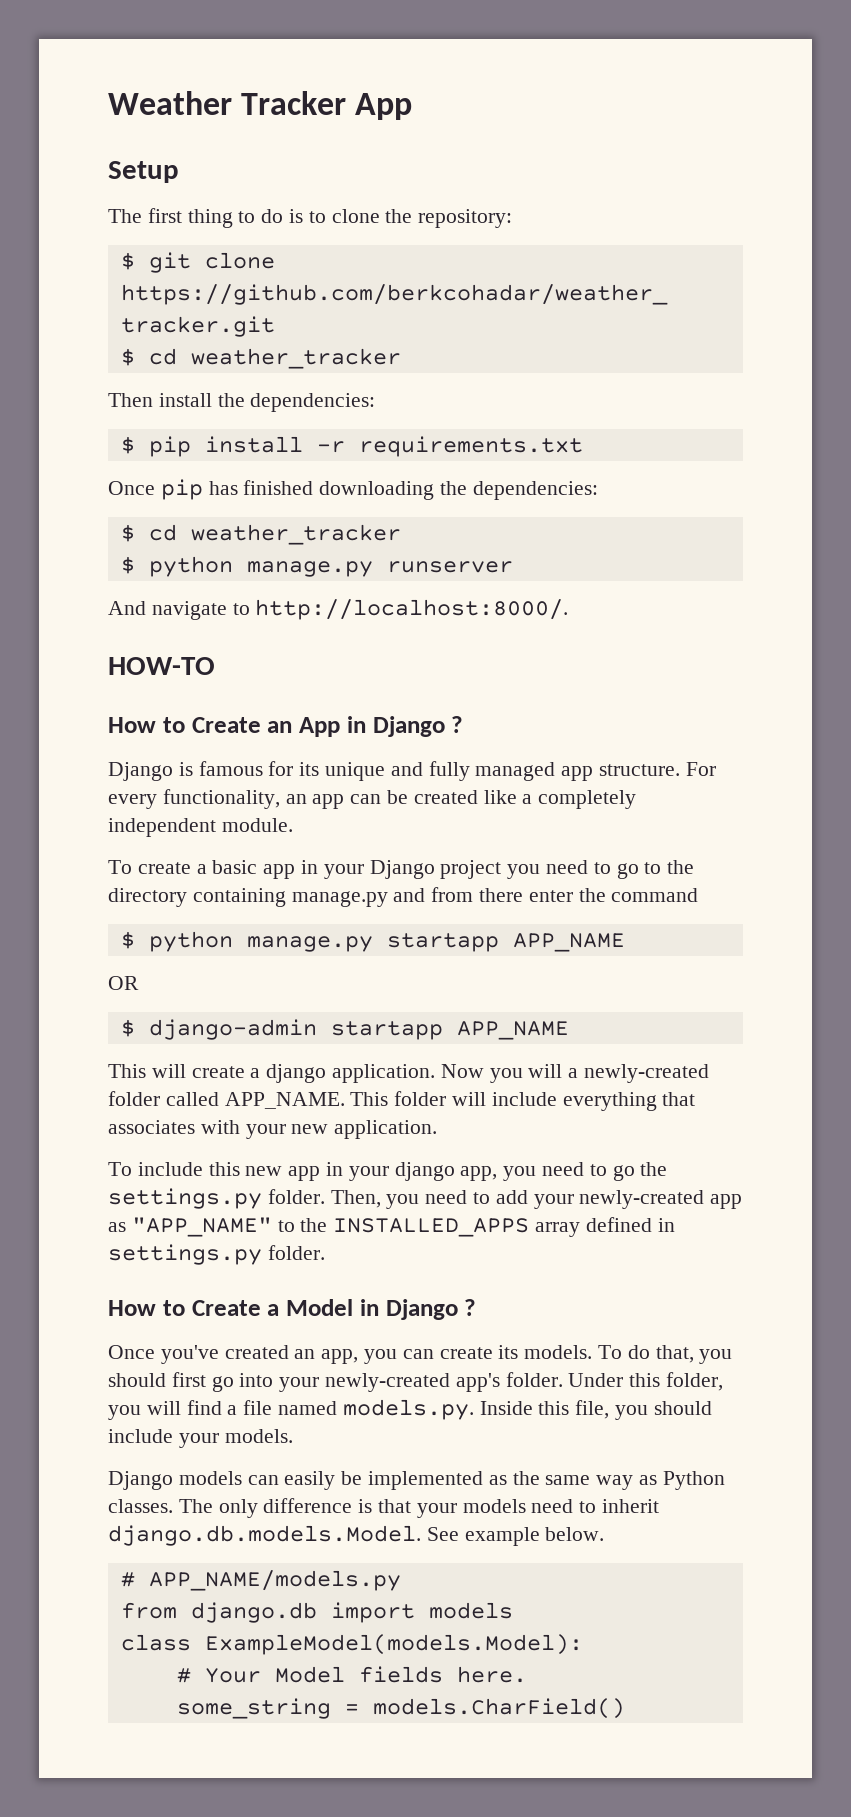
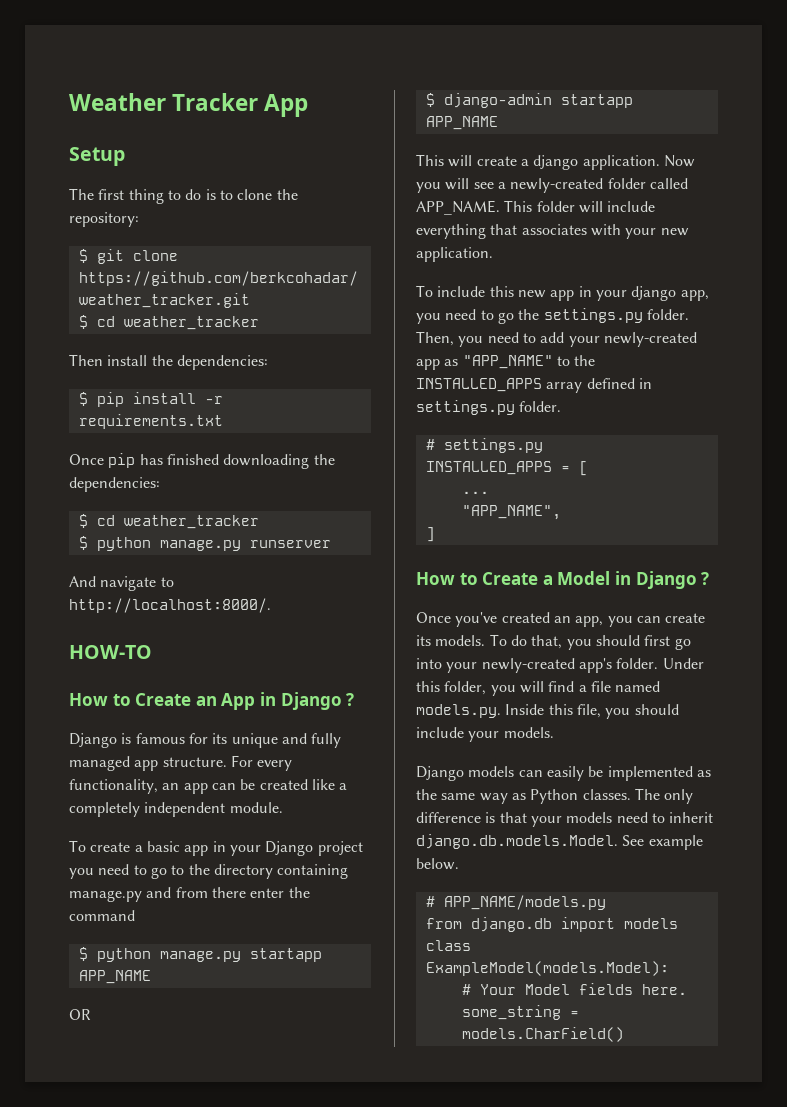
(563, 1071) none -> [473,182,494,189] see
(325, 1252) none -> [425,438,543,453] [425,461,588,476] [461,491,489,494] [461,505,561,520] [425,527,435,542] // # settings.py // INSTALLED_APPS = [ // ... // "APP_NAME", // ]

